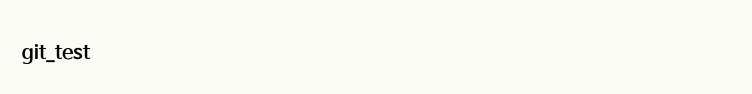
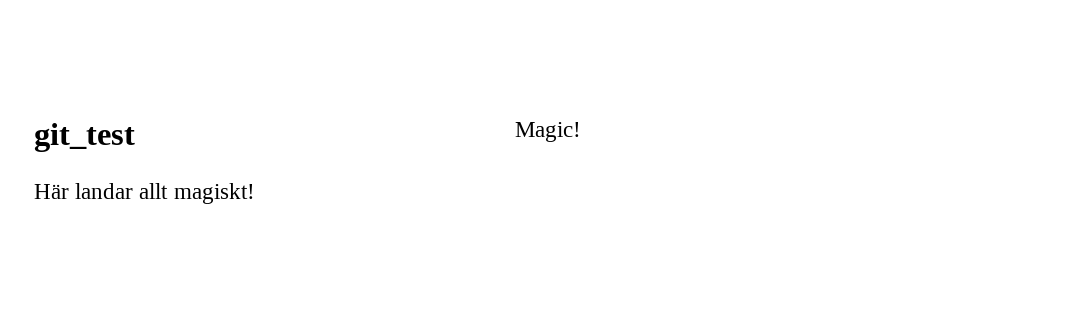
(91, 54) none -> [34,183,255,204] [515,122,581,142] // Här landar allt magiskt! // Magic!

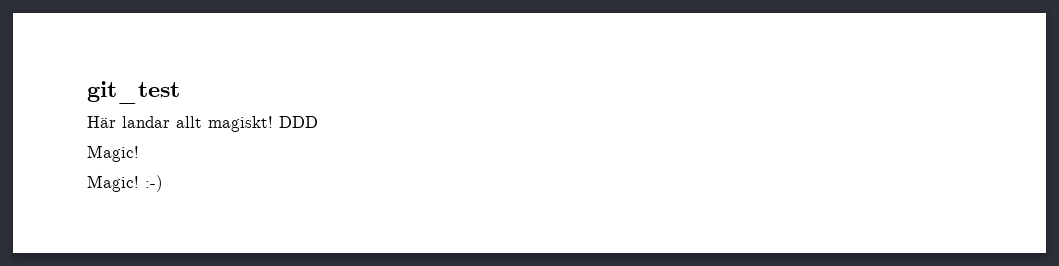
[515,122,581,142] // Magic! -> [279,116,318,128] [87,145,139,162] [87,175,163,192] DDD // Magic! // Magic! :-)

